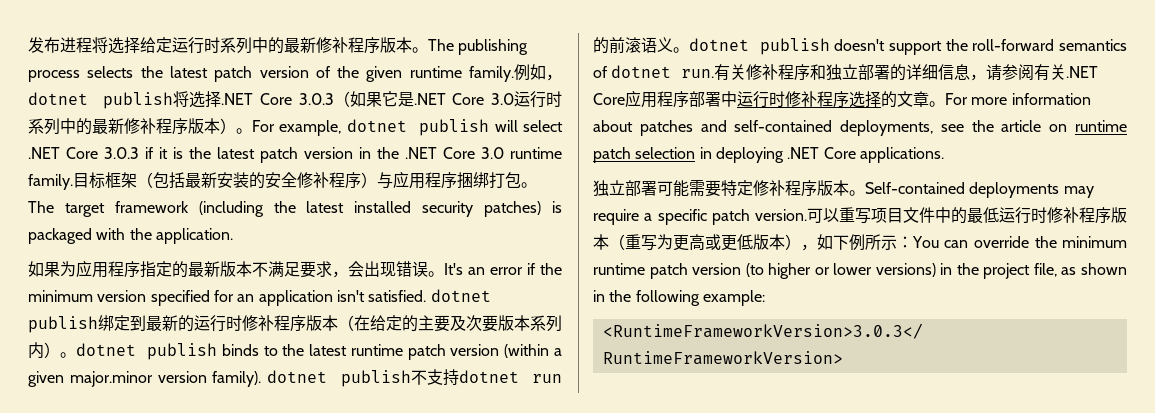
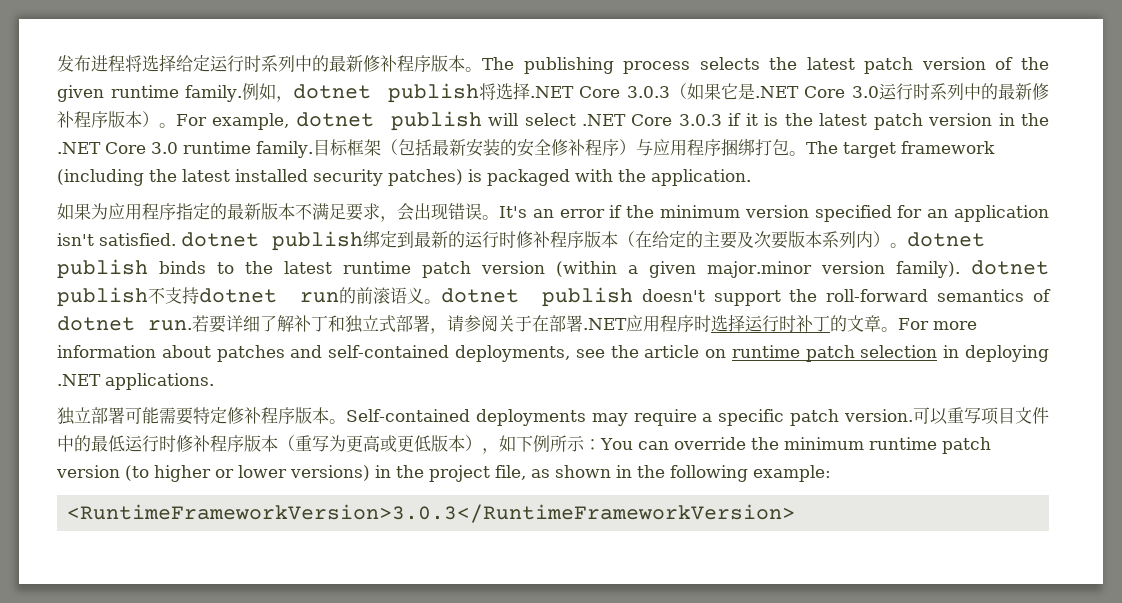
[714,64,1099,81] [593,90,881,108] 有关修补程序和独立部署的详细信息，请参阅有关.NET Core应用程序部署中运行时修补程序选择 -> [192,314,830,334] 若要详细了解补丁和独立式部署，请参阅关于在部署.NET应用程序时选择运行时补丁
[823,147,856,159] Core -> (101, 380) none

